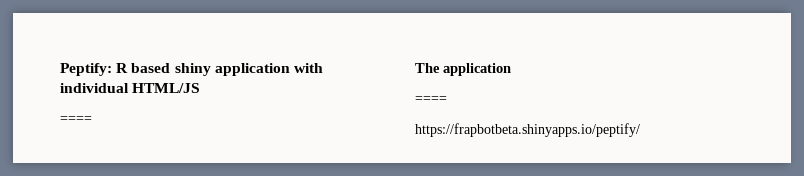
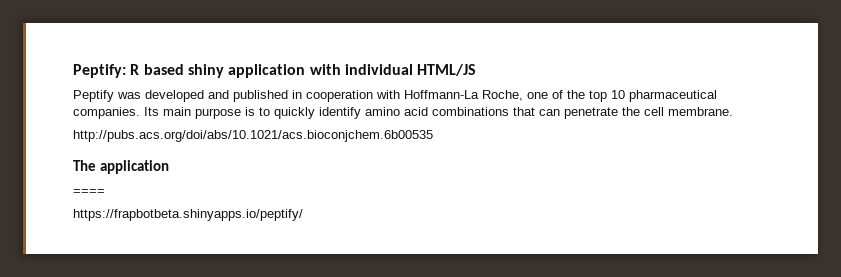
[60,116,92,123] ==== -> [73,90,717,102] [73,107,733,119] [73,130,433,142] Peptify was developed and published in cooperation with Hoffmann-La Roche, one of the top 10 pharmaceutical companies. Its main purpose is to quickly identify amino acid combinations that can penetrate the cell membrane. // http://pubs.acs.org/doi/abs/10.1021/acs.bioconjchem.6b00535

